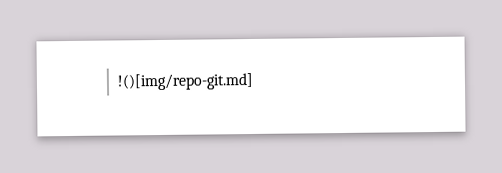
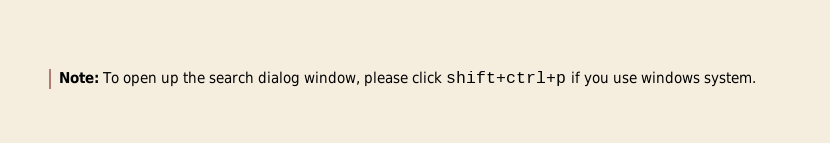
[116,72,254,91] !()[img/repo-git.md] -> [59,71,756,87] Note: To open up the search dialog window, please click shift+ctrl+p if you use windows system.

